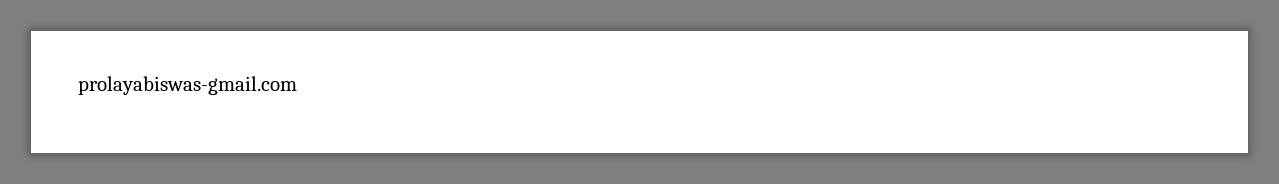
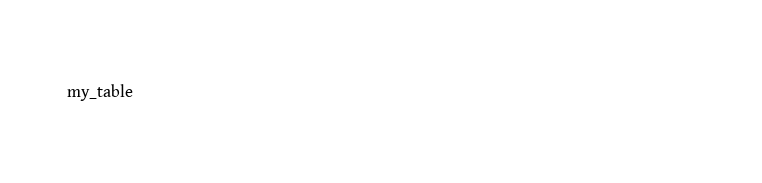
[78,76,297,95] prolayabiswas-gmail.com -> [67,84,133,101] my_table

